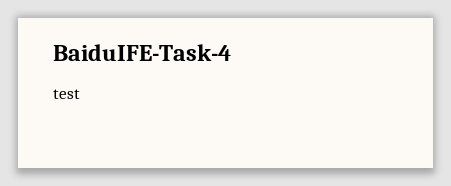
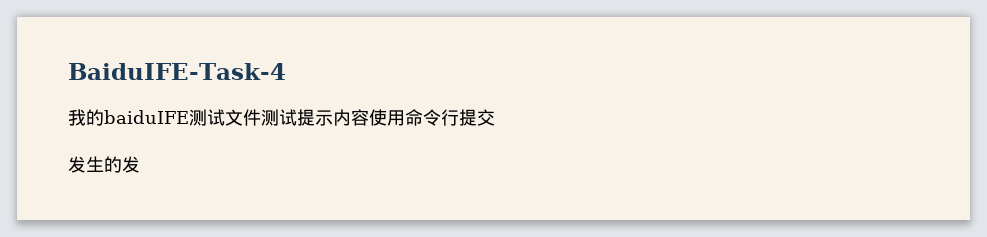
[53,89,80,99] test -> [68,109,495,126] [68,156,140,173] 我的baiduIFE测试文件测试提示内容使用命令行提交 // 发生的发

